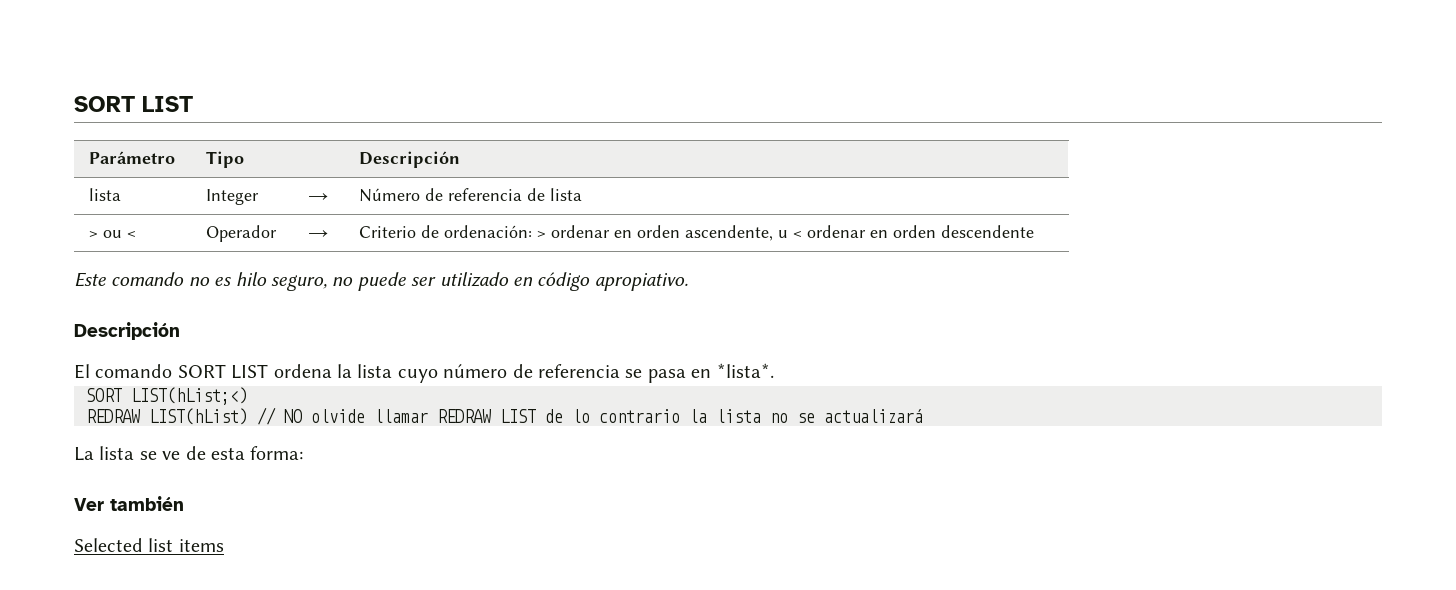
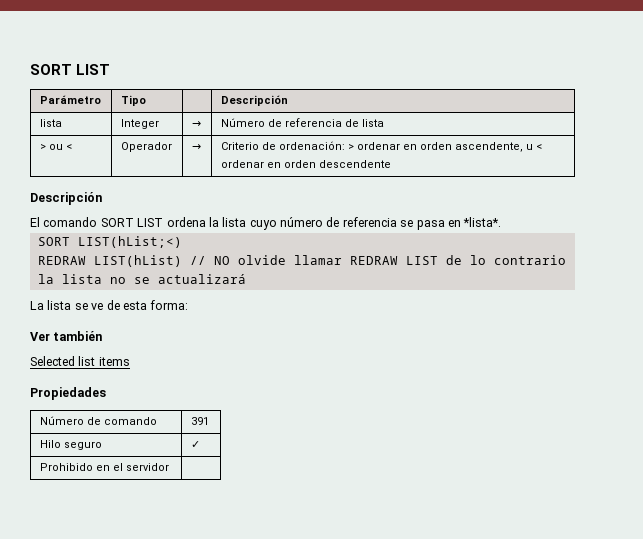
[74,272,688,291] // Este comando no es hilo seguro, no puede ser utilizado en código apropiativo. -> (391, 164) none
(224, 545) none -> [30,387,106,400] [39,416,157,425] [190,417,209,425] [39,440,102,450] [190,441,200,448] [39,463,169,471] // Propiedades // Número de comando | 391 // Hilo seguro | ✓ // Prohibido en el servidor |

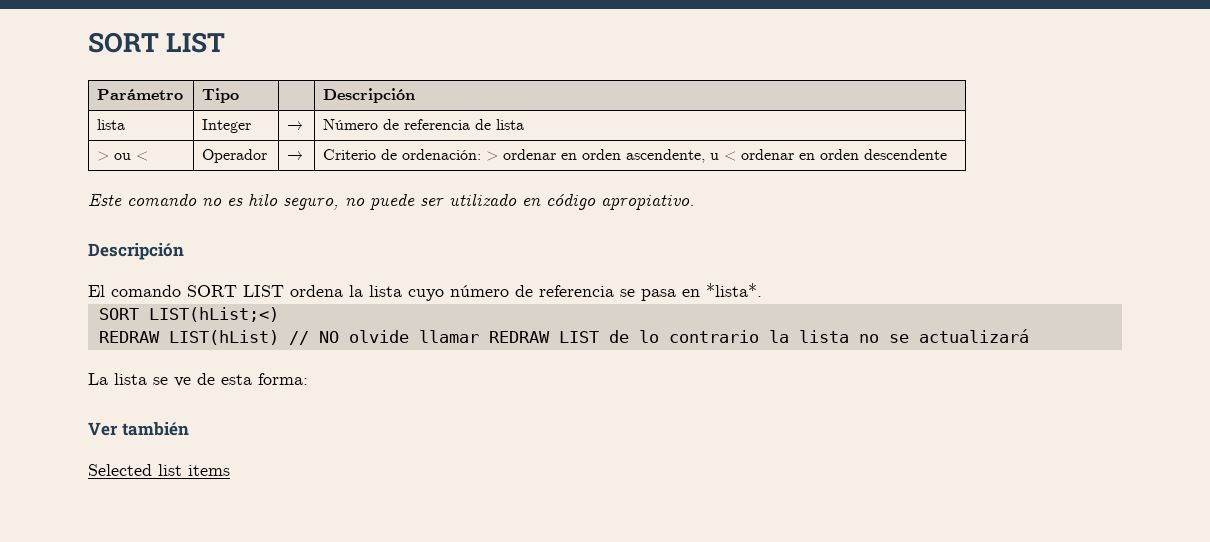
(391, 164) none -> [88,193,695,210] // Este comando no es hilo seguro, no puede ser utilizado en código apropiativo.
[30,387,106,400] [39,416,157,425] [190,417,209,425] [39,440,102,450] [190,441,200,448] [39,463,169,471] // Propiedades // Número de comando | 391 // Hilo seguro | ✓ // Prohibido en el servidor | -> (230, 470) none

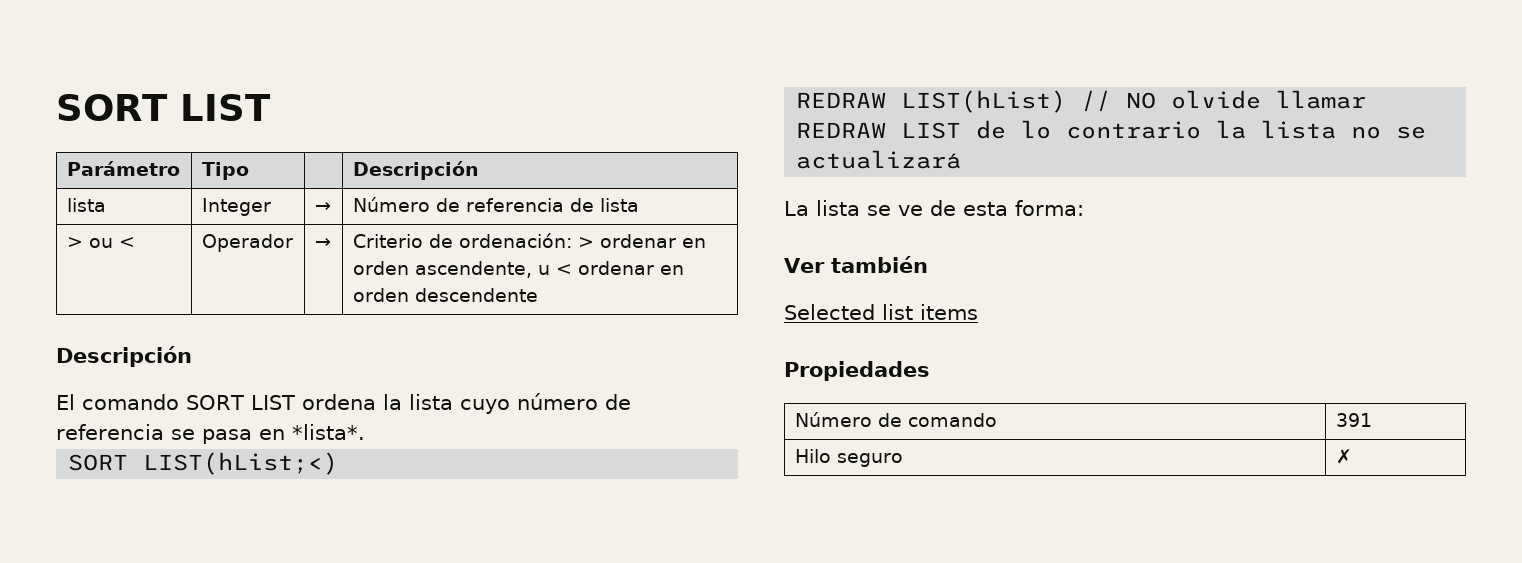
[88,193,695,210] // Este comando no es hilo seguro, no puede ser utilizado en código apropiativo. -> (538, 295) none
(230, 470) none -> [784,361,930,381] [794,412,997,427] [1335,413,1372,427] [794,449,903,467] [1335,449,1352,464] // Propiedades // Número de comando | 391 // Hilo seguro | ✗

